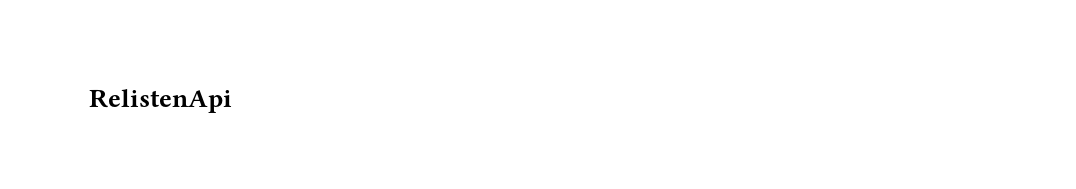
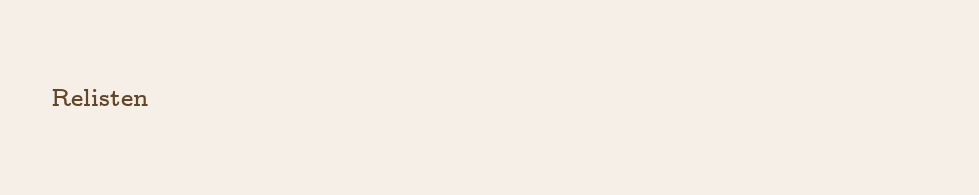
[89,89,232,113] RelistenApi -> [51,89,148,106] Relisten

